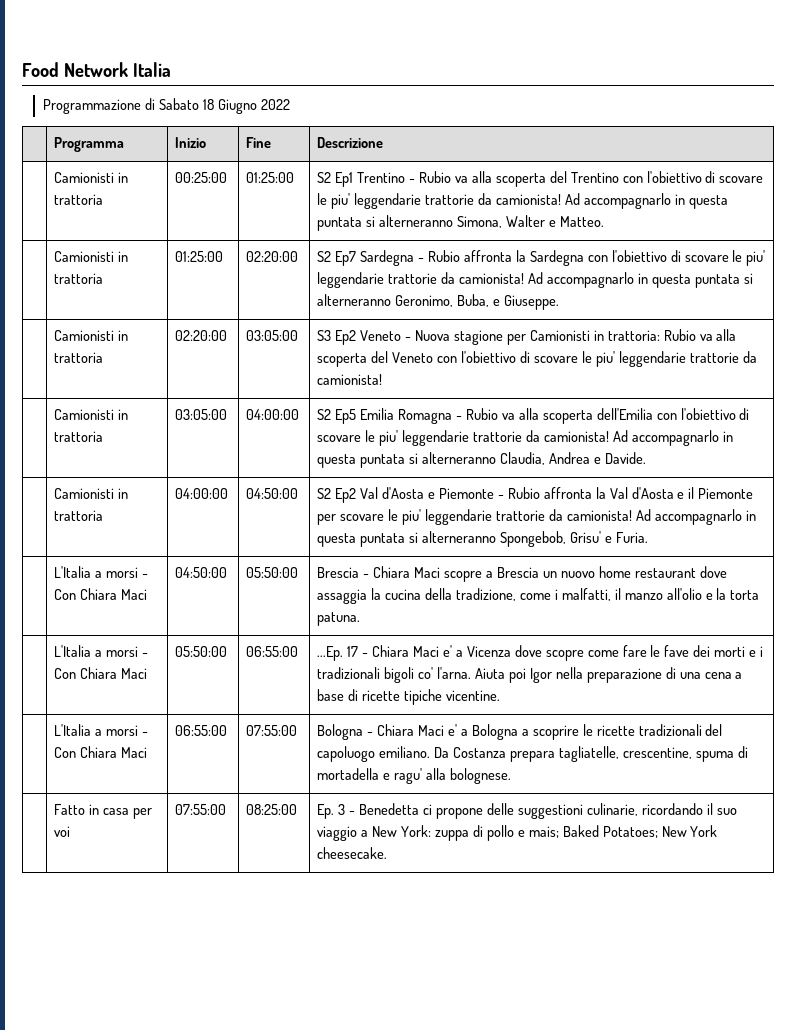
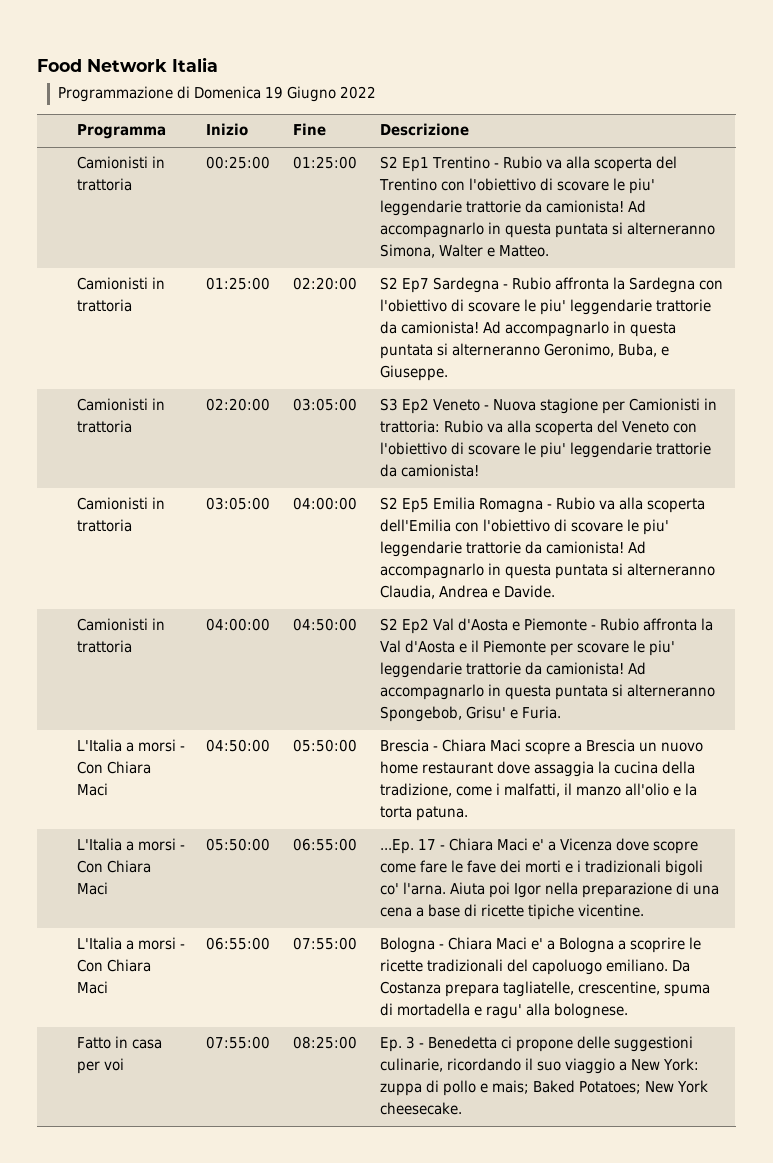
[159,98,215,110] Sabato 18 -> [193,86,283,99] Domenica 19

